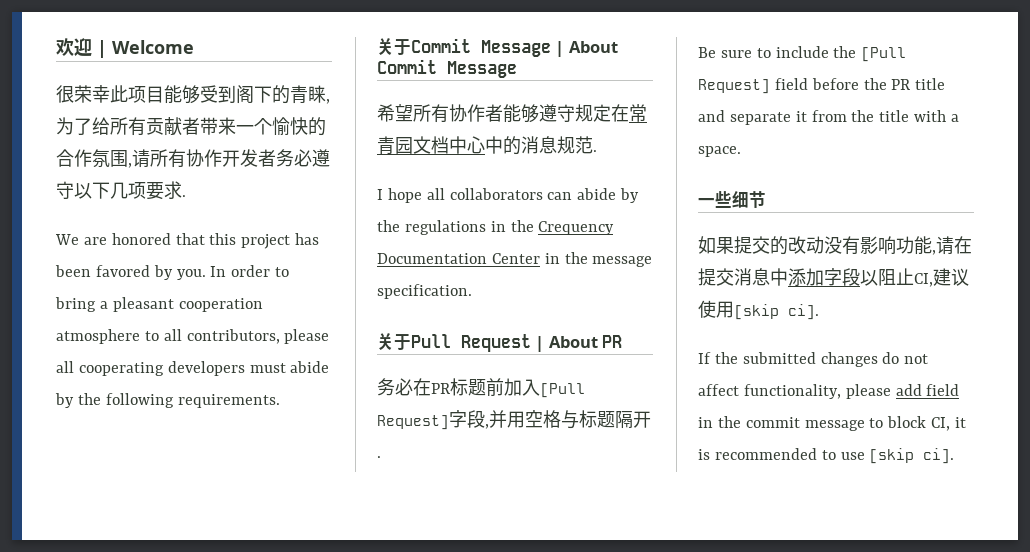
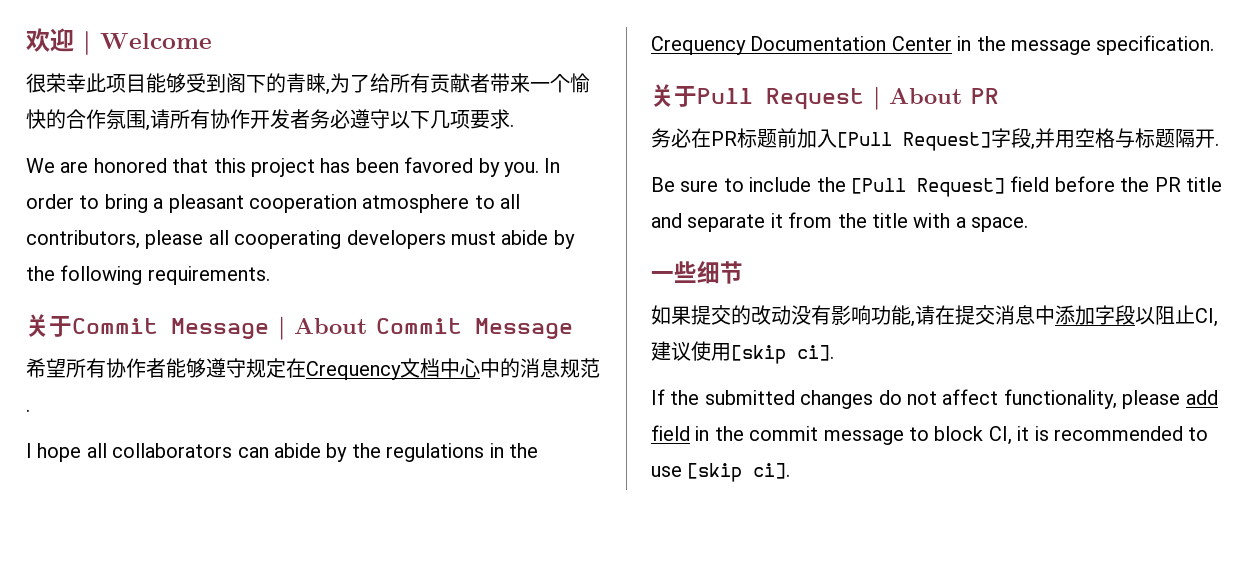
[629,104,647,122] [377,136,413,155] 常青园 -> [306,361,401,380] Crequency

